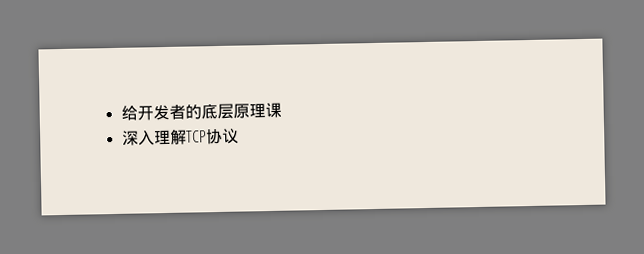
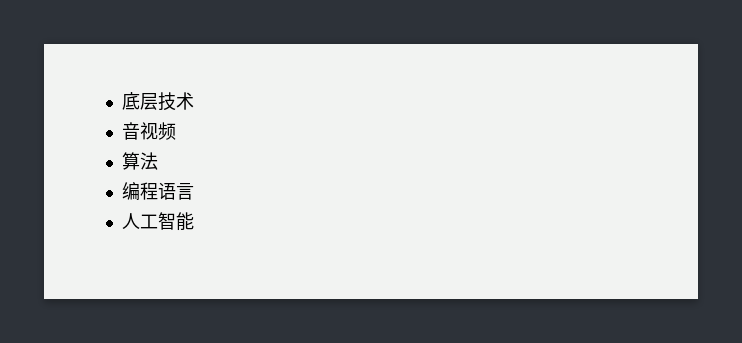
[120,102,282,121] [121,128,239,146] 给开发者的底层原理课 // 深入理解TCP协议 -> [121,92,194,111] [121,122,176,140] [121,152,158,170] [121,182,194,200] [121,212,194,231] 底层技术 // 音视频 // 算法 // 编程语言 // 人工智能

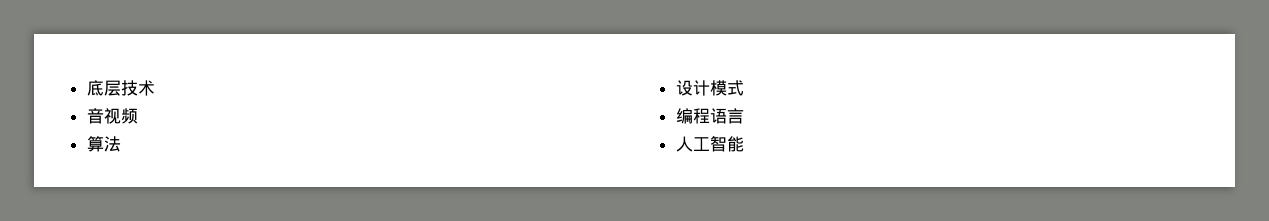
(158, 161) none -> [675,80,744,96] // 设计模式

